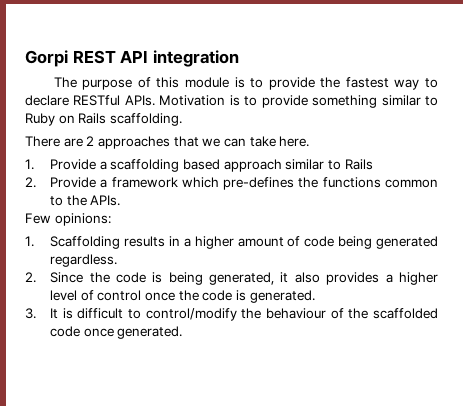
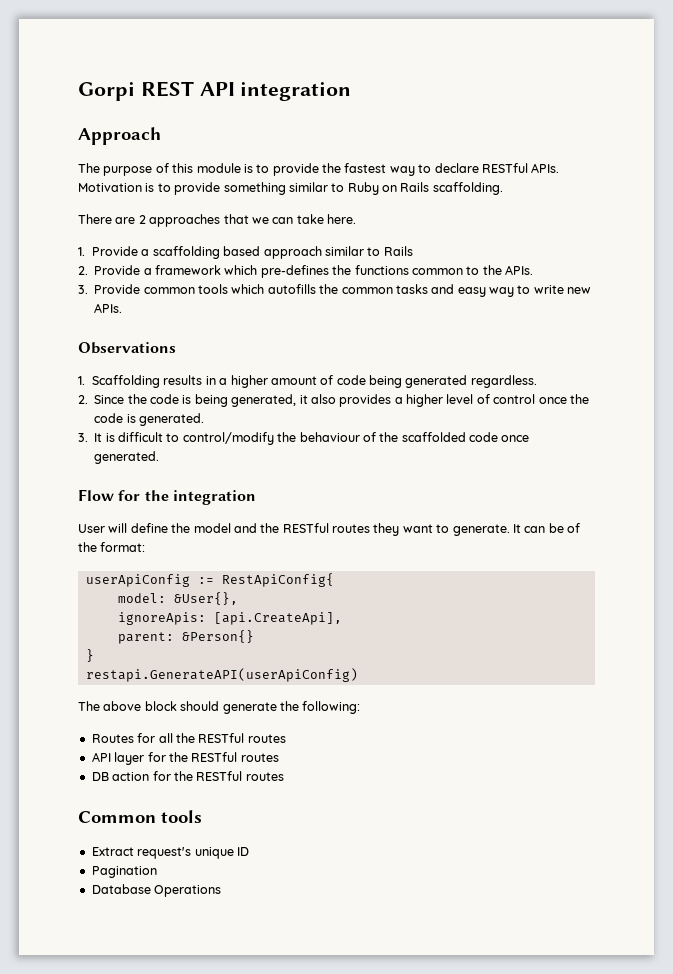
(239, 58) none -> [78,127,161,145] // Approach
[25,213,111,226] Few opinions: -> [78,284,592,297] [94,303,123,313] [78,342,176,354] 3. Provide common tools which autofills the common tasks and easy way to write new APIs. // Observations
(183, 332) none -> [78,489,256,505] [78,523,580,536] [78,542,146,552] [85,573,334,587] [117,592,238,605] [117,612,342,625] [117,630,254,644] [85,649,94,662] [85,668,358,682] [78,701,361,714] [91,733,286,743] [91,752,279,765] [91,771,284,781] [78,810,202,823] [91,847,249,859] [91,866,157,878] [91,884,222,897] // Flow for the integration // User will define the model and the RESTful routes they want to generate. It can be of the format: // userApiConfig := RestApiConfig{ // model: &User{}, // ignoreApis: [api.CreateApi], // parent: &Person{} // } // restapi.GenerateAPI(userApiConfig) // The above block should generate the following: // Routes for all the RESTful routes // API layer for the RESTful routes // DB action for the RESTful routes // Common tools // Extract request's unique ID // Pagination // Database Operations

